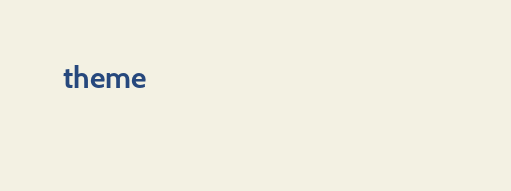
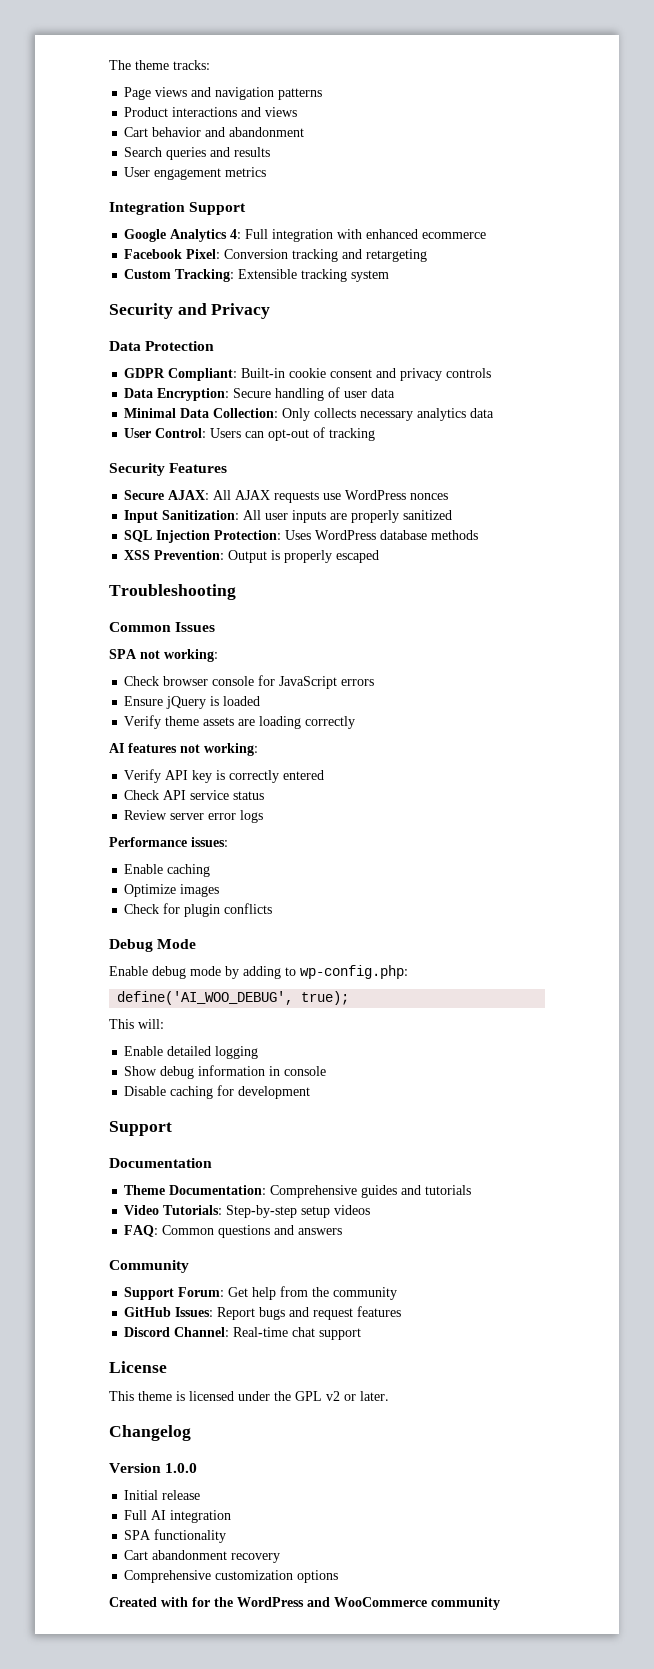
[63,65,146,88] theme -> [109,60,210,70] [124,87,323,100] [124,107,298,117] [124,127,305,137] [124,147,271,160] [124,167,267,180] [109,202,247,215] [124,229,487,242] [124,249,428,262] [124,269,390,282] [109,303,271,319] [109,341,215,351] [124,368,492,381] [124,387,396,401] [124,408,495,421] [124,427,376,441] [109,463,228,476] [124,490,449,503] [124,510,453,523] [124,530,479,543] [124,550,380,563] [109,584,236,600] [109,622,216,632] [109,649,218,662] [124,675,375,689] [124,696,261,709] [124,715,356,729] [109,743,258,756] [124,769,325,783] [124,790,265,800] [124,810,264,823] [109,837,228,847] [124,864,211,877] [124,884,220,897] [124,903,273,917] [109,939,197,952] [109,965,408,979] [117,991,350,1005] [109,1019,164,1029] [124,1046,259,1059] [124,1065,327,1079] [124,1085,311,1099] [109,1121,172,1136] [109,1158,212,1168] [124,1185,472,1198] [124,1205,371,1218] [124,1225,343,1238] [109,1260,189,1273] [124,1286,398,1300] [124,1306,402,1320] [124,1327,362,1340] [109,1361,167,1373] [109,1391,389,1401] [109,1425,191,1441] [109,1463,198,1473] [124,1490,201,1500] [124,1510,232,1523] [124,1529,227,1543] [124,1550,281,1563] [124,1570,339,1583] [109,1597,500,1610] The theme tracks: // Page views and navigation patterns // Product interactions and views // Cart behavior and abandonment // Search queries and results // User engagement metrics // Integration Support // Google Analytics 4: Full integration with enhanced ecommerce // Facebook Pixel: Conversion tracking and retargeting // Custom Tracking: Extensible tracking system // Security and Privacy // Data Protection // GDPR Compliant: Built-in cookie consent and privacy controls // Data Encryption: Secure handling of user data // Minimal Data Collection: Only collects necessary analytics data // User Control: Users can opt-out of tracking // Security Features // Secure AJAX: All AJAX requests use WordPress nonces // Input Sanitization: All user inputs are properly sanitized // SQL Injection Protection: Uses WordPress database methods // XSS Prevention: Output is properly escaped // Troubleshooting // Common Issues // SPA not working: // Check browser console for JavaScript errors // Ensure jQuery is loaded // Verify theme assets are loading correctly // AI features not working: // Verify API key is correctly entered // Check API service status // Review server error logs // Performance issues: // Enable caching // Optimize images // Check for plugin conflicts // Debug Mode // Enable debug mode by adding to wp-config.php: // define('AI_WOO_DEBUG', true); // This will: // Enable detailed logging // Show debug information in console // Disable caching for development // Support // Documentation // Theme Documentation: Comprehensive guides and tutorials // Video Tutorials: Step-by-step setup videos // FAQ: Common questions and answers // Community // Support Forum: Get help from the community // GitHub Issues: Report bugs and request features // Discord Channel: Real-time chat support // License // This theme is licensed under the GPL v2 or later. // Changelog // Version 1.0.0 // Initial release // Full AI integration // SPA functionality // Cart abandonment recovery // Comprehensive customization options // Created with for the WordPress and WooCommerce community

